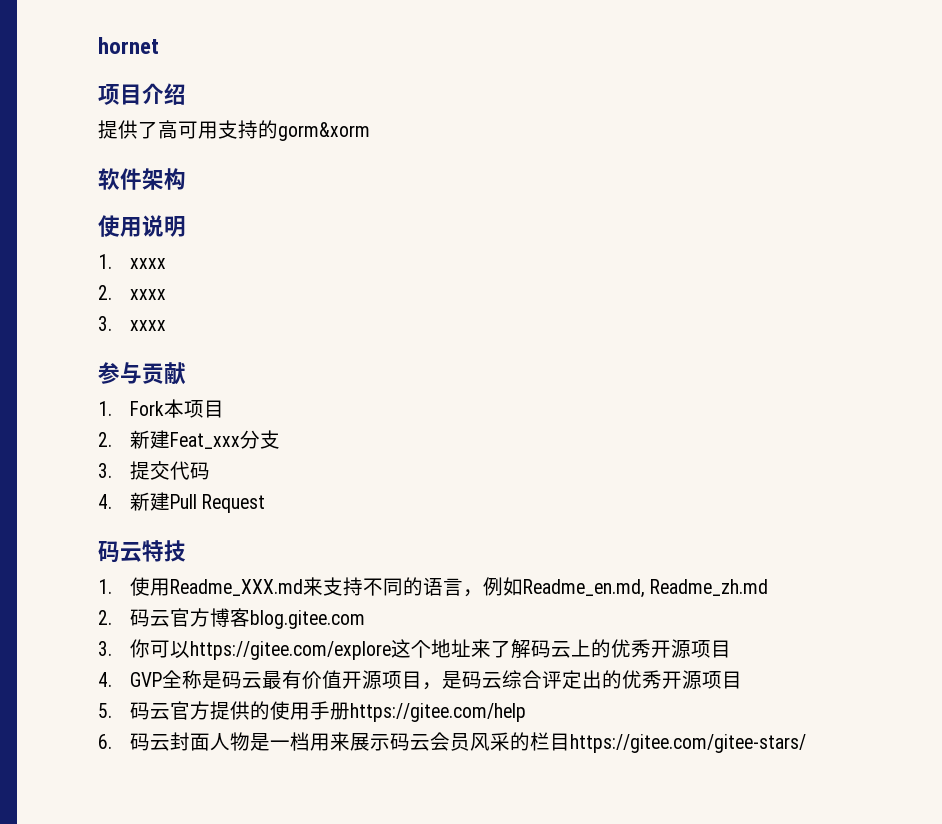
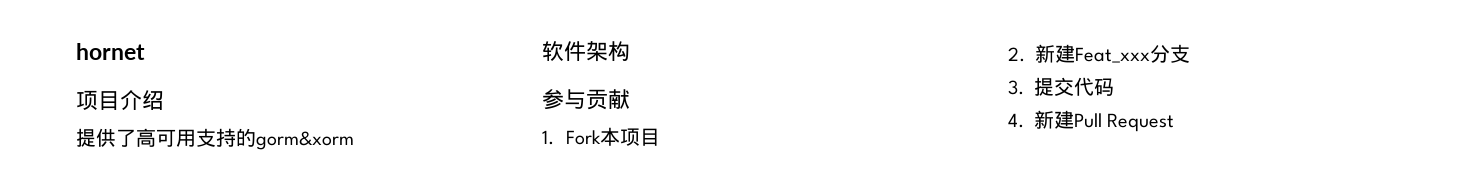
[98,215,186,237] [98,254,166,269] [98,285,166,300] [98,316,166,331] // 使用说明 // 1. xxxx // 2. xxxx // 3. xxxx -> (630, 51) none
[98,540,186,563] [98,577,768,598] [98,608,365,629] [98,639,731,660] [98,670,742,690] [98,701,526,722] [98,732,806,753] // 码云特技 // 1.使用Readme_XXX.md来支持不同的语言，例如Readme_en.md, Readme_zh.md // 2.码云官方博客blog.gitee.com // 3.你可以https://gitee.com/explore这个地址来了解码云上的优秀开源项目 // 4. GVP全称是码云最有价值开源项目，是码云综合评定出的优秀开源项目 // 5.码云官方提供的使用手册https://gitee.com/help // 6.码云封面人物是一档用来展示码云会员风采的栏目https://gitee.com/gitee-stars/ -> (1175, 122) none

